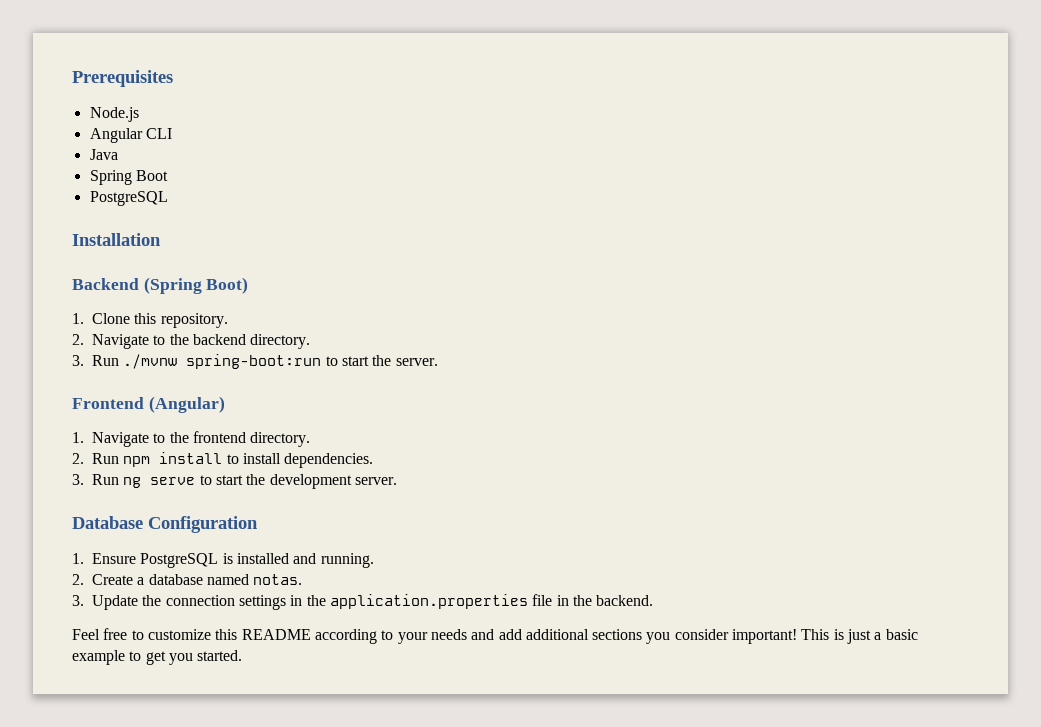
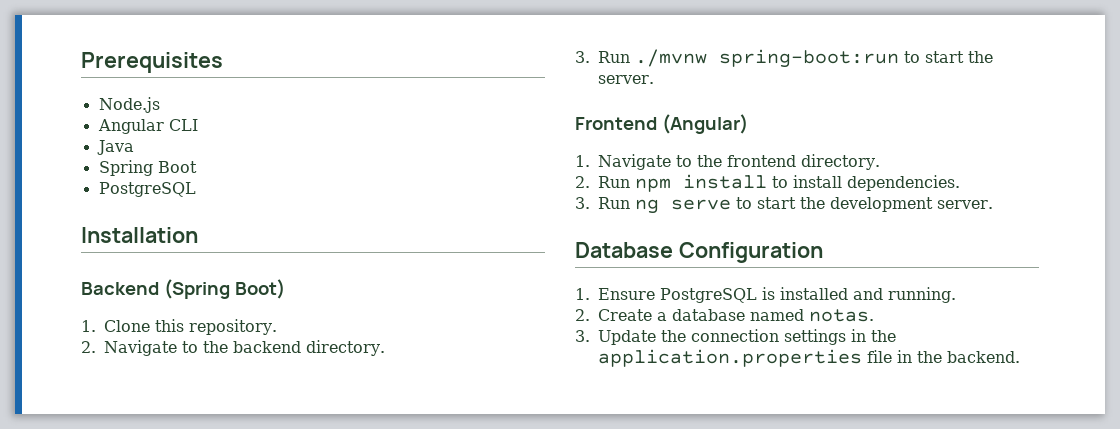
[72,628,918,644] [72,650,243,665] // Feel free to customize this README according to your needs and add additional sections you consider important! This is just a basic example to get you started. -> (1020, 357) none

